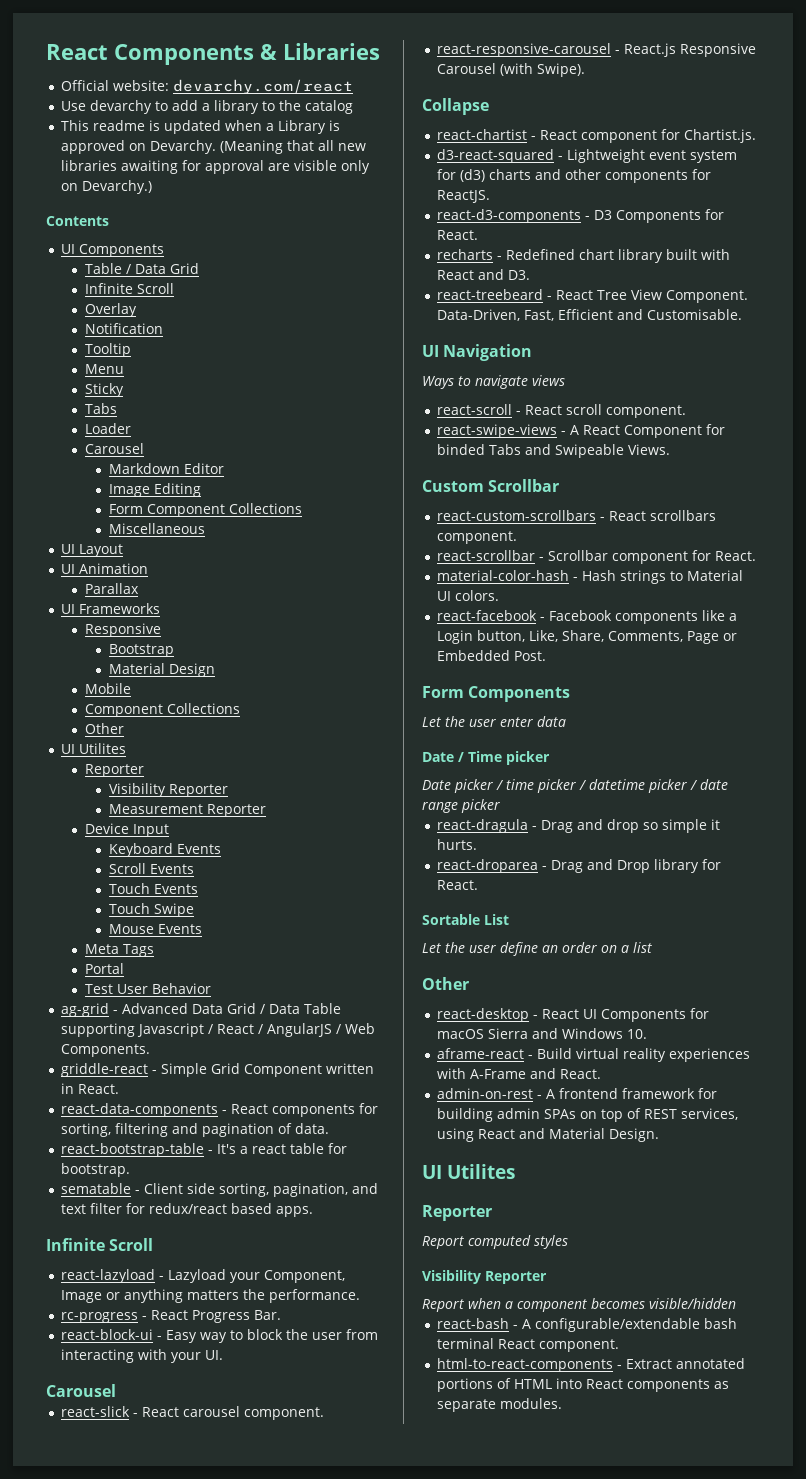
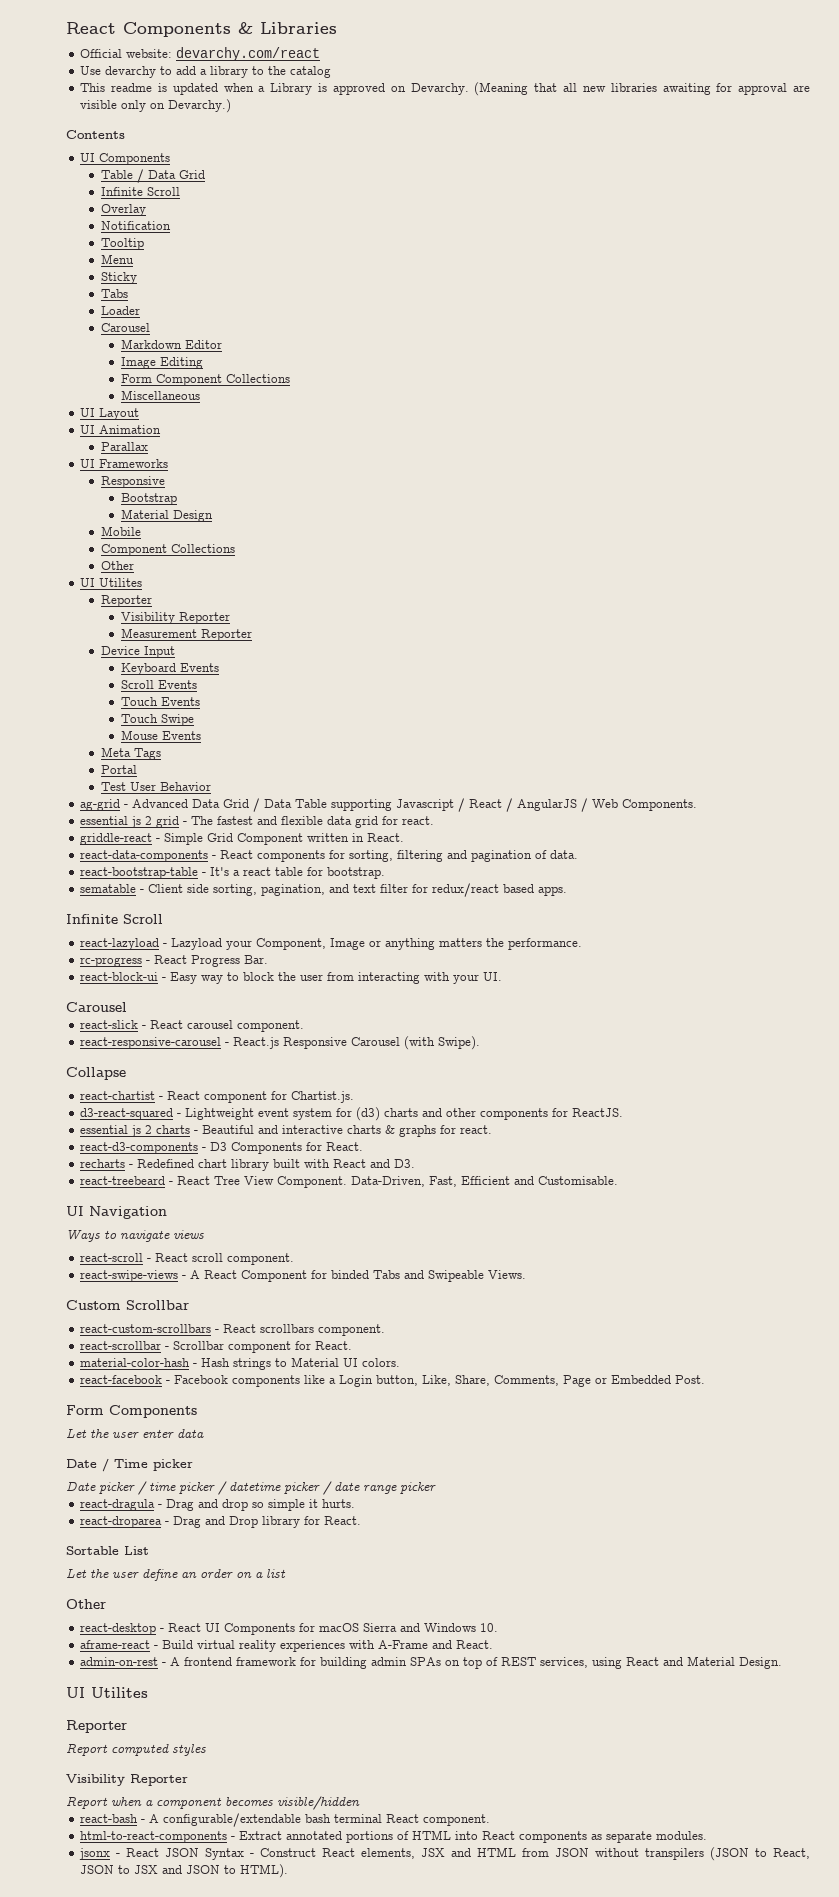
(151, 1050) none -> [80,816,435,828] // essential js 2 grid - The fastest and flexible data grid for react.
(491, 196) none -> [80,1125,493,1137] // essential js 2 charts - Beautiful and interactive charts & graphs for react.
(563, 1403) none -> [79,1847,811,1861] [80,1864,289,1878] // jsonx - React JSON Syntax - Construct React elements, JSX and HTML from JSON without transpilers (JSON to React, JSON to JSX and JSON to HTML).

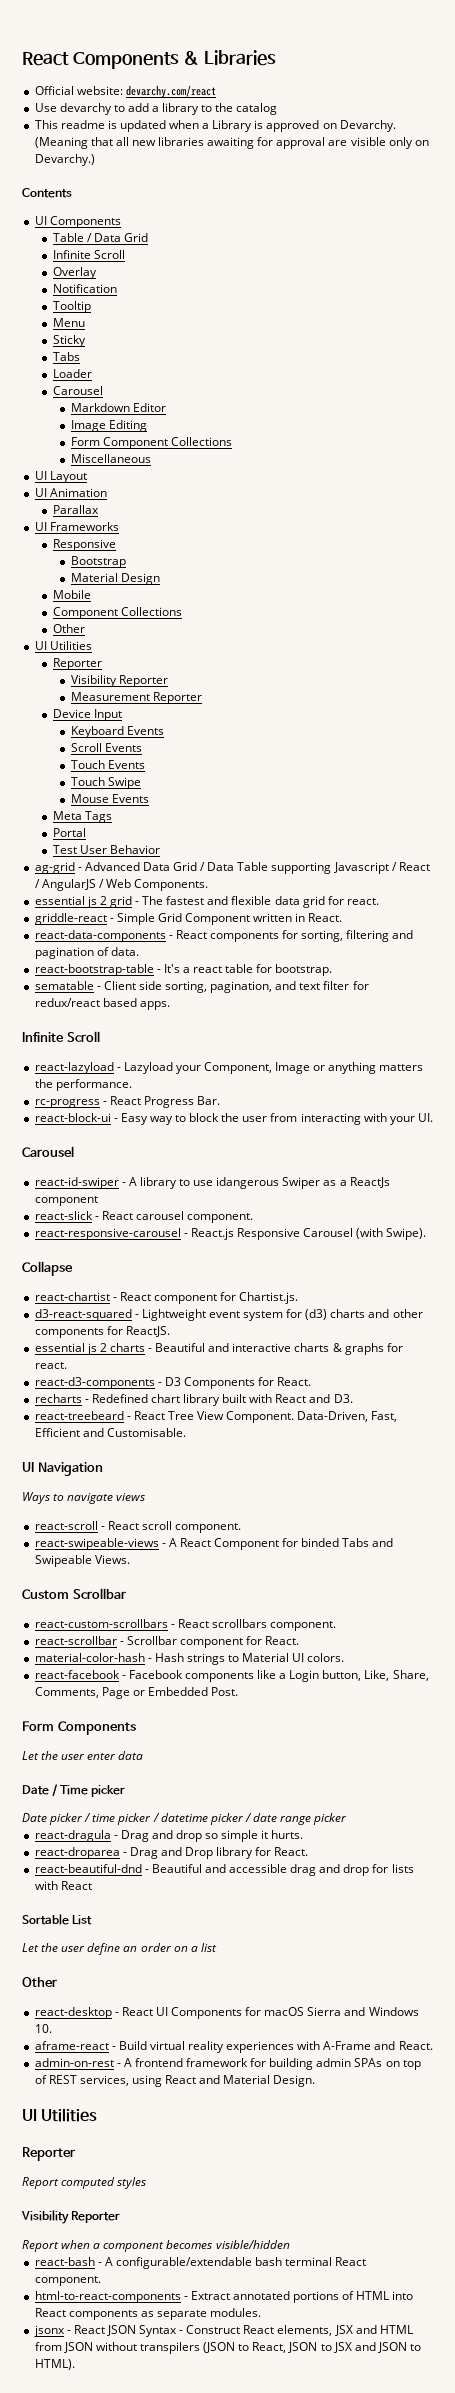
[99,578,143,587] Utilites -> [49,641,92,650] Utilities
(127, 1007) none -> [34,1177,390,1189] [34,1196,98,1206] // react-id-swiper - A library to use idangerous Swiper as a ReactJs component
[80,1270,179,1282] react-swipe-views -> [34,1538,159,1550] react-swipeable-views
(362, 1520) none -> [34,1864,414,1876] [34,1881,92,1890] // react-beautiful-dnd - Beautiful and accessible drag and drop for lists with React
[91,1687,148,1698] Utilites -> [41,2108,98,2122] Utilities

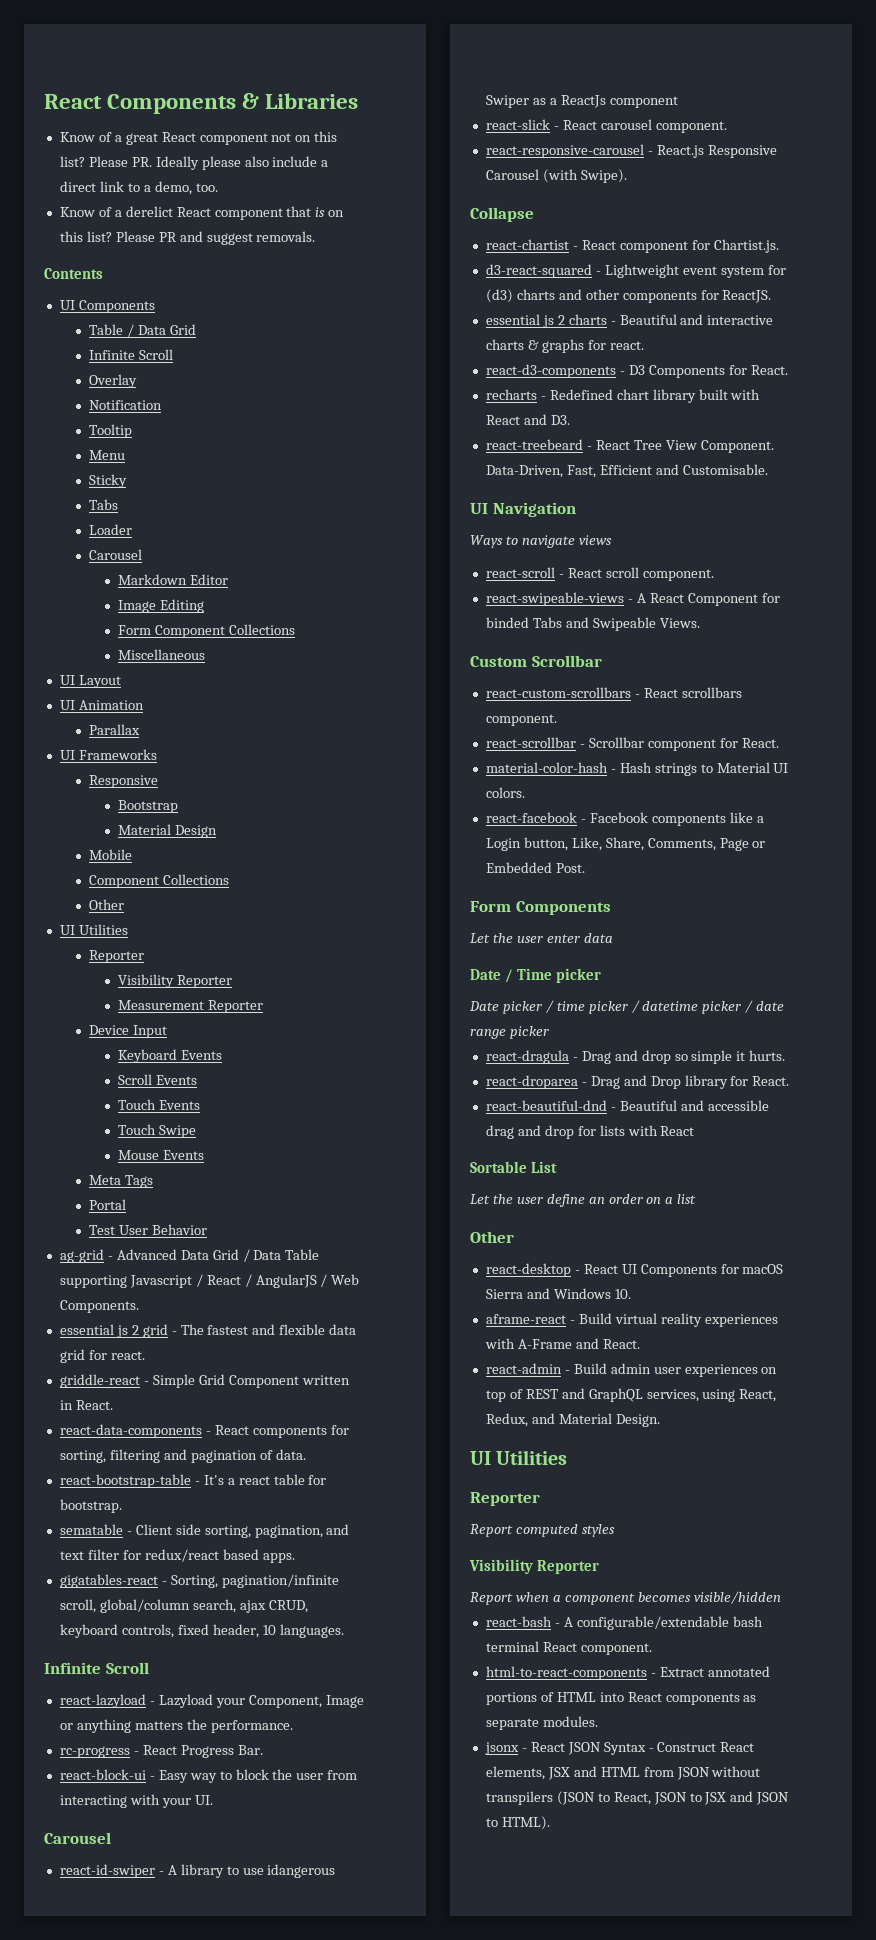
[34,85,216,98] [34,103,278,115] [34,120,396,132] [34,137,429,149] [34,154,95,166] Official website: devarchy.com/react // Use devarchy to add a library to the catalog // This readme is updated when a Library is approved on Devarchy. (Meaning that all new libraries awaiting for approval are visible only on Devarchy.) -> [59,131,338,145] [59,156,329,170] [59,181,218,195] [59,206,345,220] [59,231,316,245] Know of a great React component not on this list? Please PR. Ideally please also include a direct link to a demo, too. // Know of a derelict React component that is on this list? Please PR and suggest removals.
(170, 1005) none -> [59,1574,339,1588] [59,1599,308,1613] [59,1624,344,1638] // gigatables-react - Sorting, pagination/infinite scroll, global/column search, ajax CRUD, keyboard controls, fixed header, 10 languages.
[34,2058,421,2070] [34,2075,197,2087] admin-on-rest - A frontend framework for building admin SPAs on top of REST services, using React -> [485,1363,778,1377] [485,1388,777,1402] [485,1413,528,1427] react-admin - Build admin user experiences on top of REST and GraphQL services, using React, Redux,

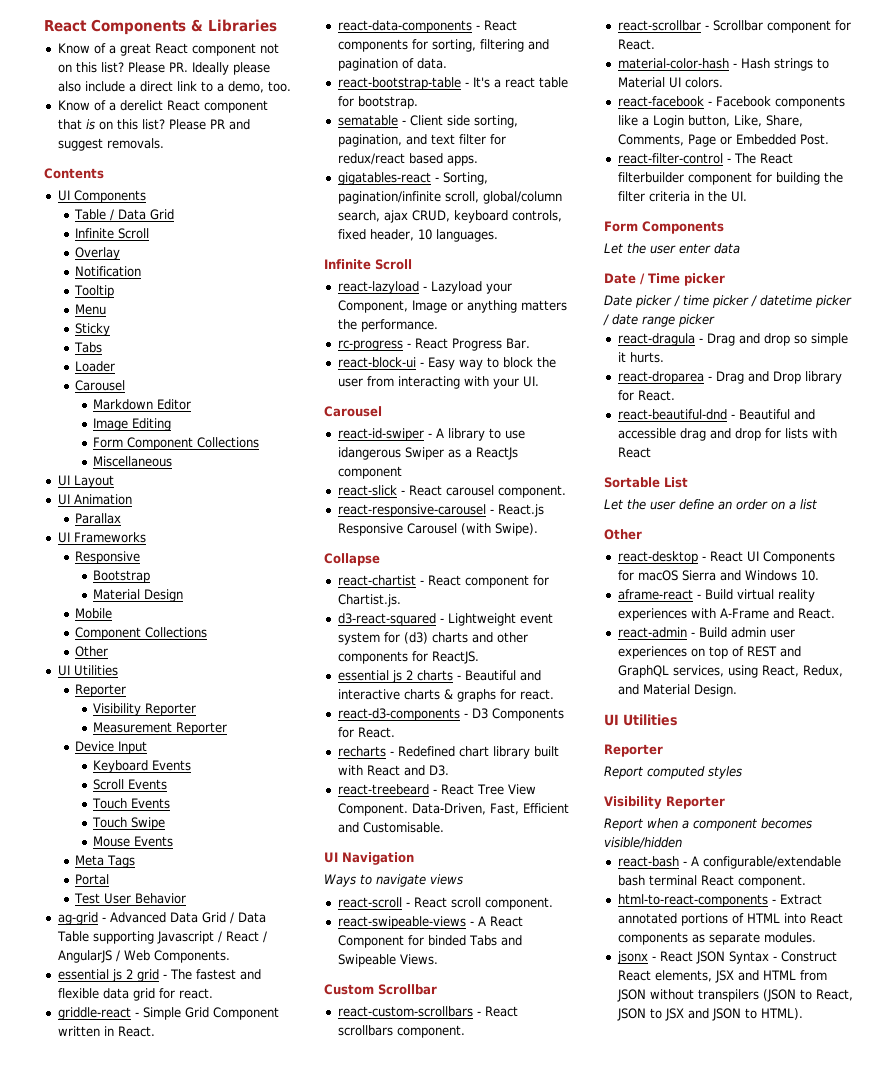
(585, 868) none -> [617,153,793,164] [617,172,843,185] [617,191,747,202] // react-filter-control - The React filterbuilder component for building the filter criteria in the UI.

